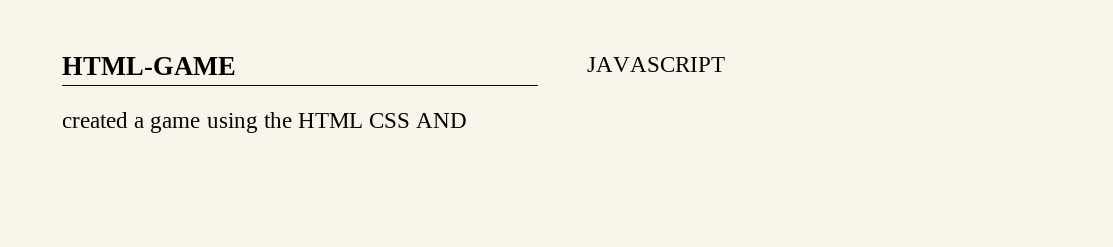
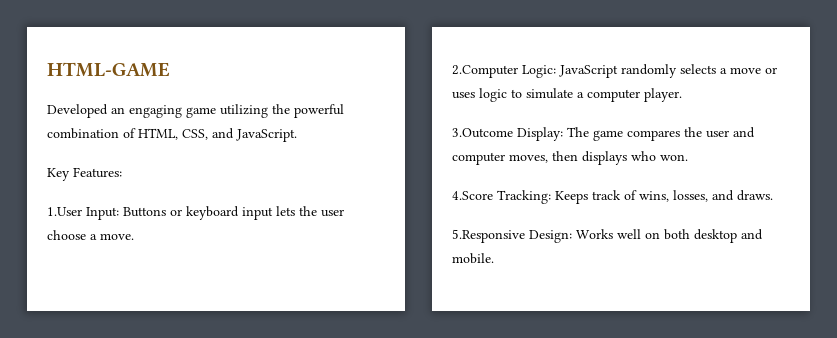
[62,112,468,133] [587,57,725,72] created a game using the HTML CSS AND JAVASCRIPT -> [47,104,344,118] [47,128,297,142] [47,167,122,181] [47,206,344,220] [47,230,134,240] [452,64,777,78] [452,88,682,102] [452,127,755,141] [452,151,688,165] [452,190,773,204] [452,229,763,243] [452,253,494,264] Developed an engaging game utilizing the powerful combination of HTML, CSS, and JavaScript. // Key Features: // 1.User Input: Buttons or keyboard input lets the user choose a move. // 2.Computer Logic: JavaScript randomly selects a move or uses logic to simulate a computer player. // 3.Outcome Display: The game compares the user and computer moves, then displays who won. // 4.Score Tracking: Keeps track of wins, losses, and draws. // 5.Responsive Design: Works well on both desktop and mobile.

